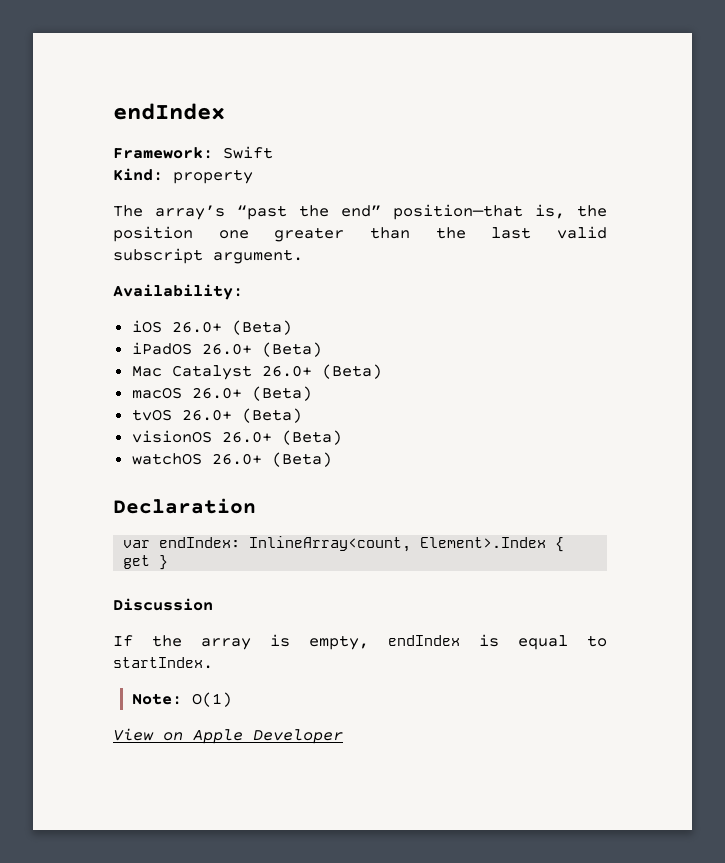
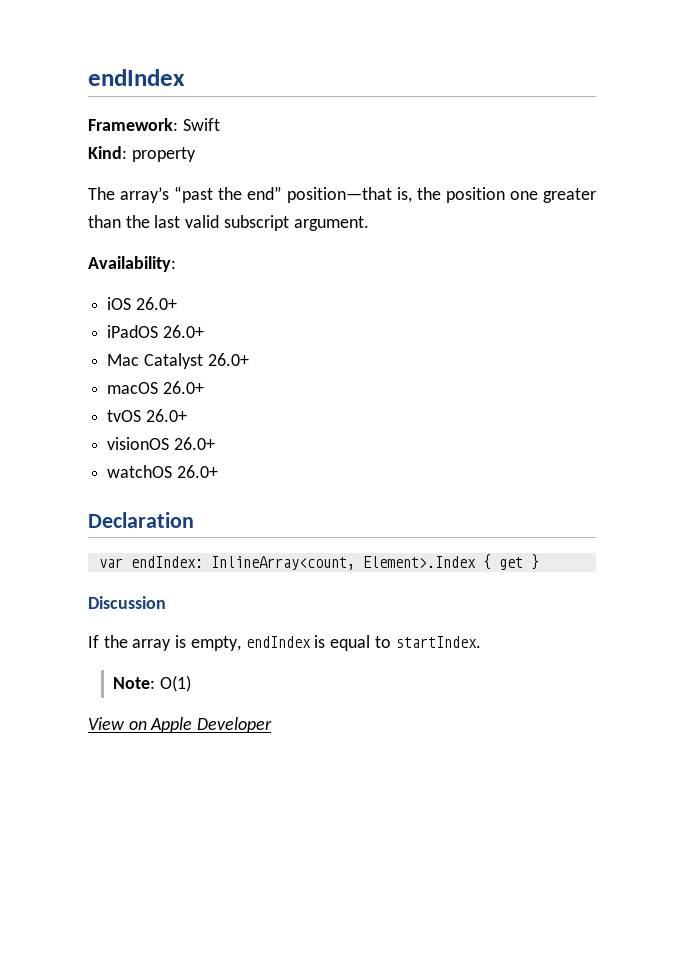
[231,320,292,335] (Beta) -> (177, 303) none
[261,342,322,357] (Beta) -> (204, 331) none
[321,364,382,379] (Beta) -> (249, 359) none
[251,386,312,401] (Beta) -> (204, 387) none
[241,408,302,423] (Beta) -> (187, 415) none
[281,430,342,445] (Beta) -> (215, 443) none
[271,452,332,467] (Beta) -> (218, 471) none

